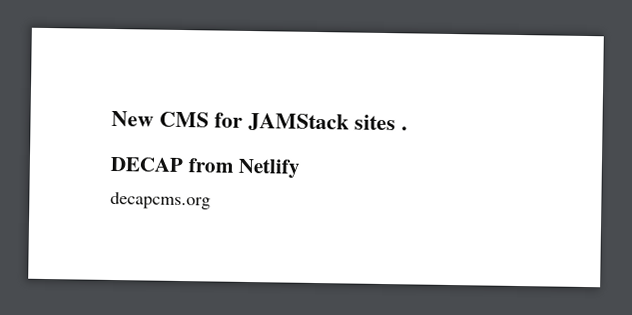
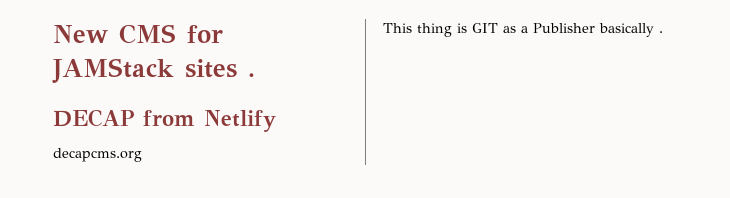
(211, 200) none -> [383,23,663,37] // This thing is GIT as a Publisher basically .

